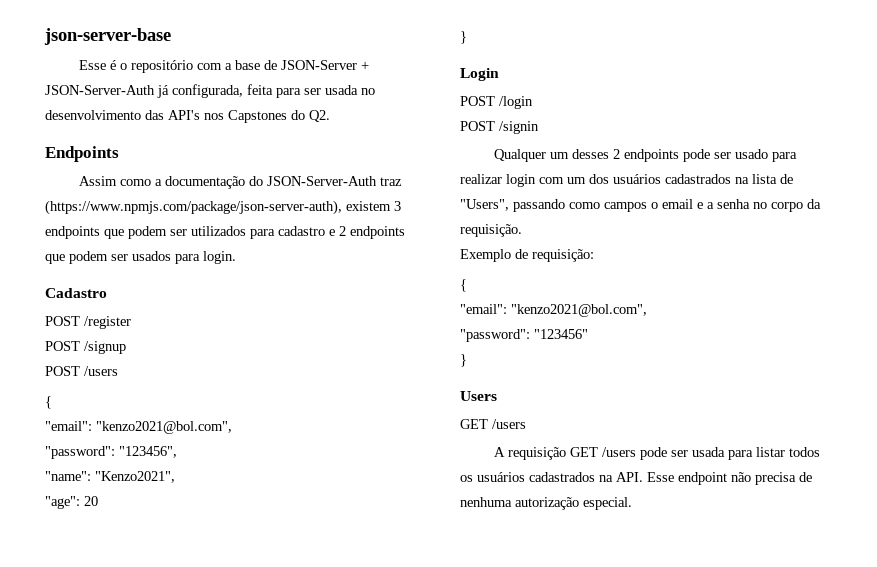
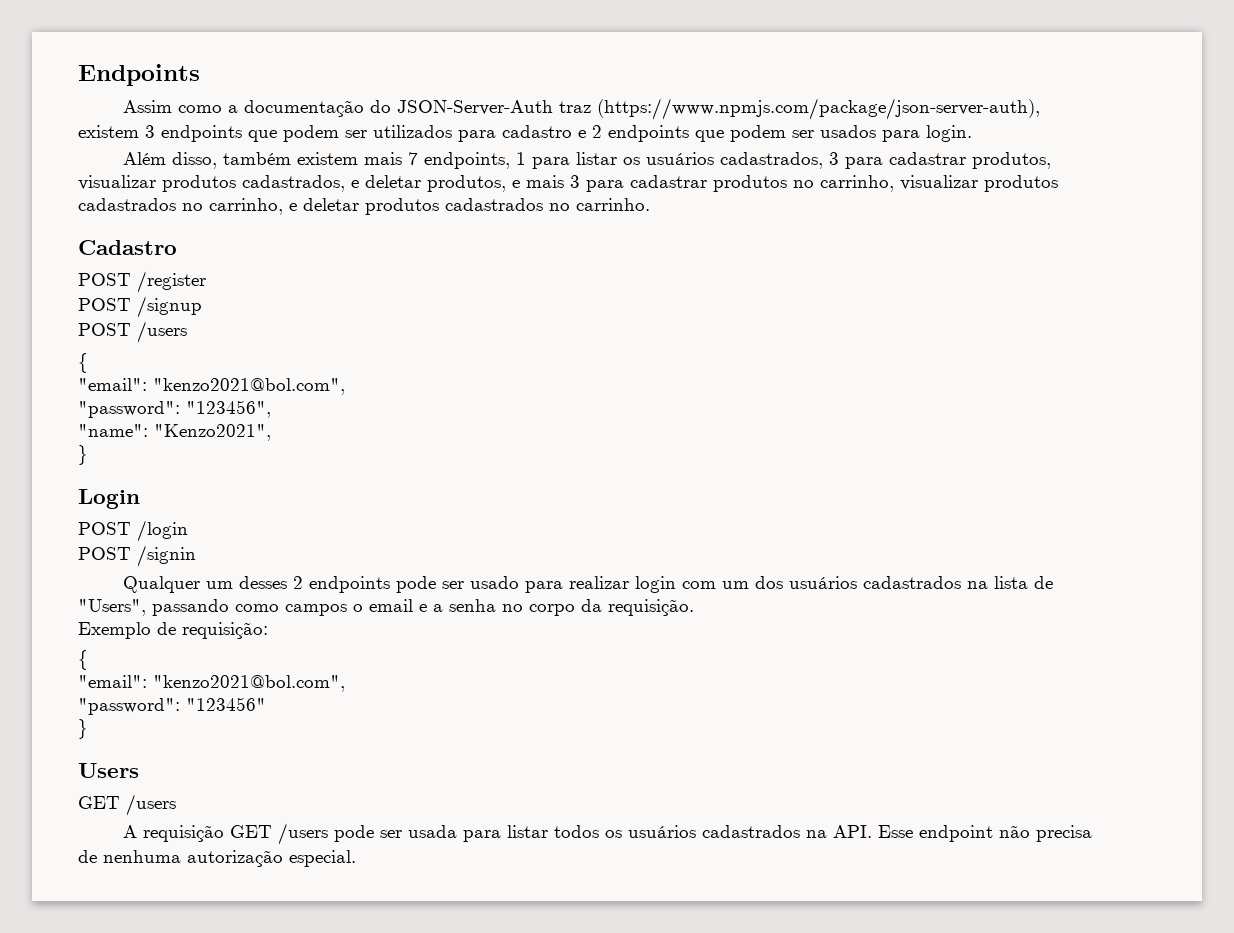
[44,28,171,45] [79,60,370,73] [45,84,375,98] [45,110,330,123] json-server-base // Esse é o repositório com a base de JSON-Server + JSON-Server-Auth já configurada, feita para ser usada no desenvolvimento das API's nos Capstones do Q2. // -> (78, 75) none
(236, 257) none -> [123,152,1052,169] [78,175,1058,192] [78,198,650,215] // Além disso, também existem mais 7 endpoints, 1 para listar os usuários cadastrados, 3 para cadastrar produtos, visualizar produtos cadastrados, e deletar produtos, e mais 3 para cadastrar produtos no carrinho, visualizar produtos cadastrados no carrinho, e deletar produtos cadastrados no carrinho.
[45,496,98,509] // "age": 20 -> (271, 432) none

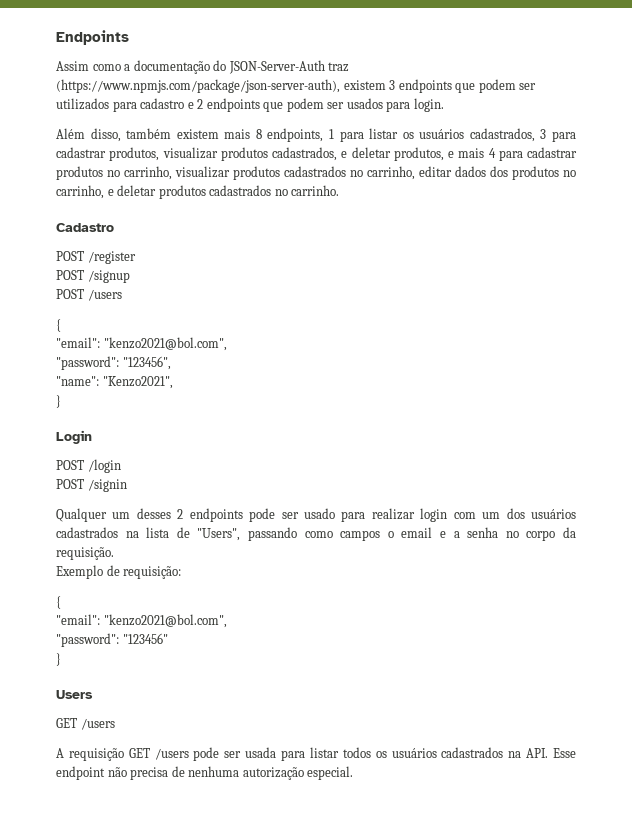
[408,152,419,165] 7 -> [255,129,262,139] 8
[570,175,580,188] 3 -> [488,148,496,158] 4
(283, 206) none -> [419,166,576,180] [56,185,104,199] editar dados dos produtos no carrinho,

